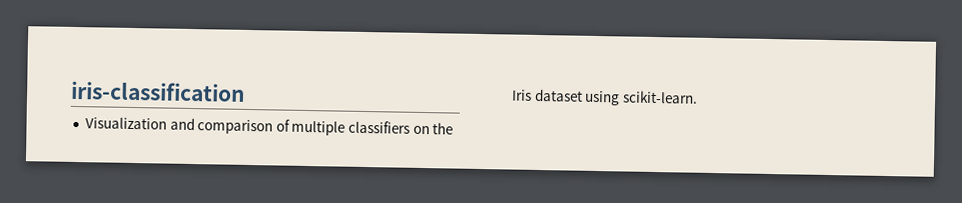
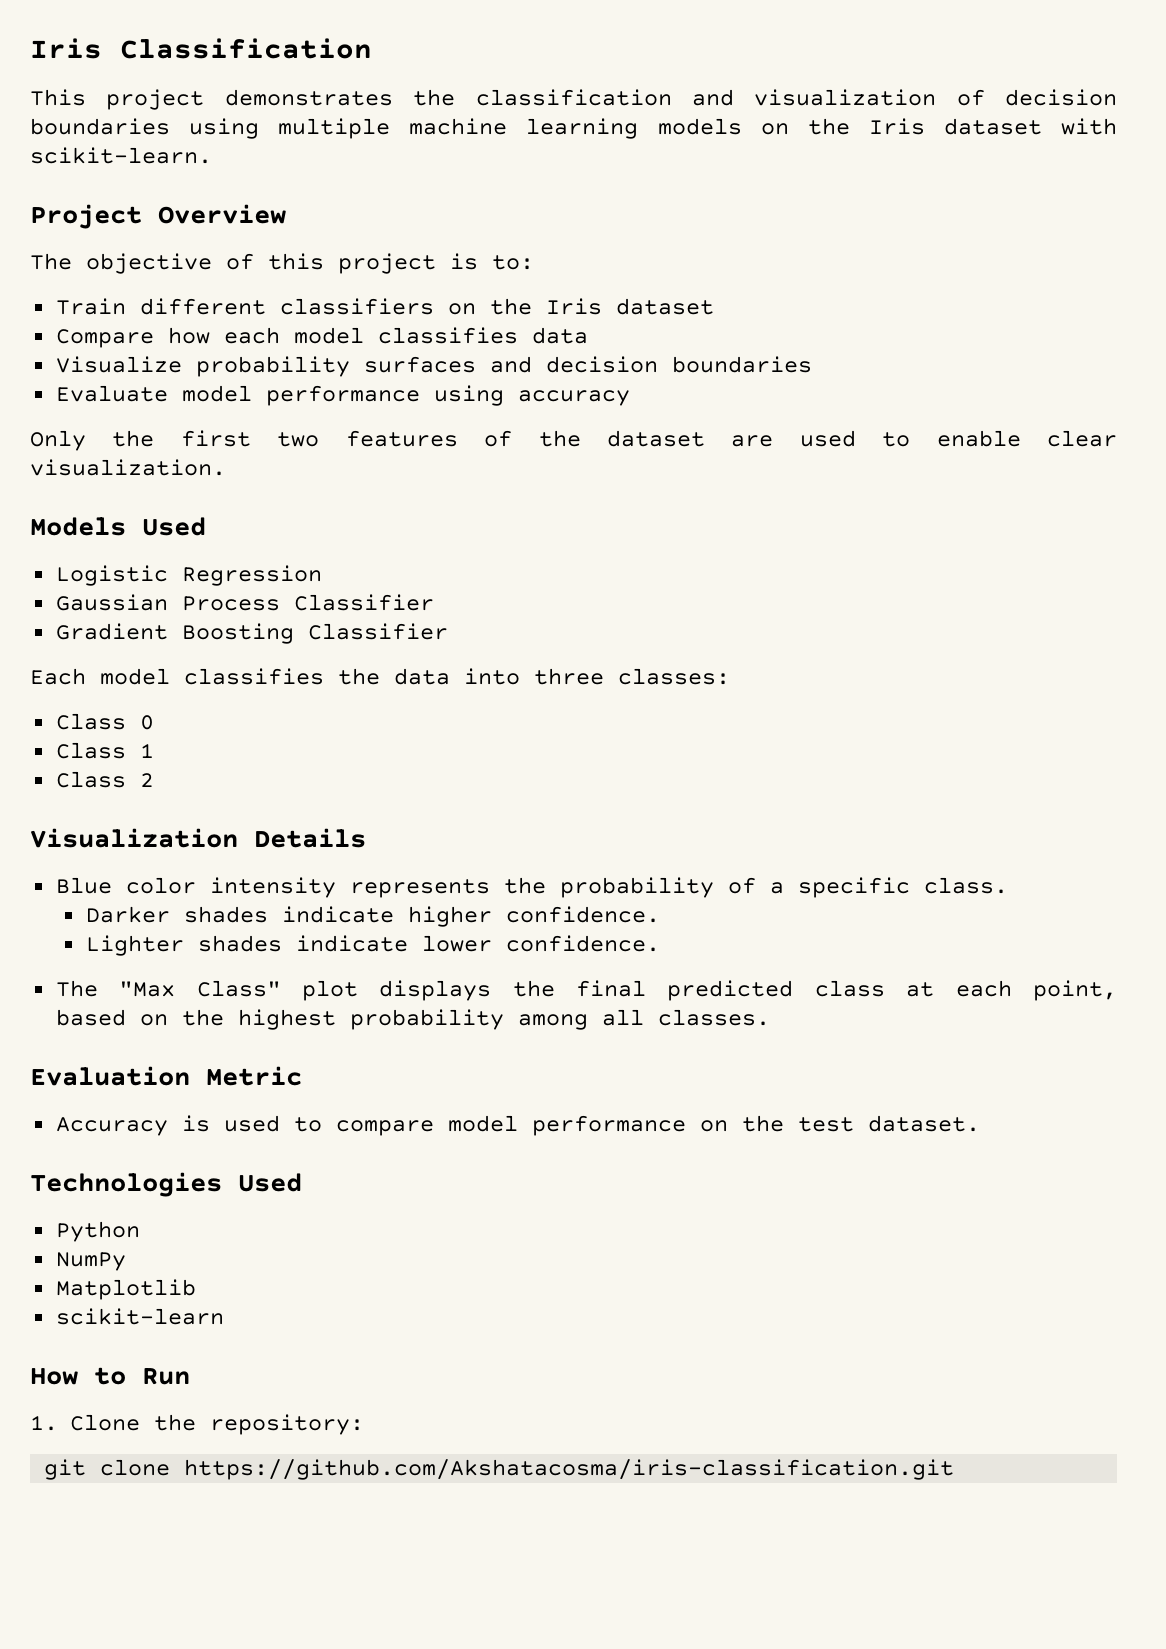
[70,80,245,102] [84,117,346,136] iris-classification // Visualization and comparison of multiple -> [30,38,372,59] [30,89,1117,110] [30,118,1118,139] [30,147,212,164] [30,204,286,229] [30,253,534,274] [55,298,266,315] Iris Classification // This project demonstrates the classification and visualization of decision boundaries using multiple machine learning models on the Iris dataset with scikit-learn. // Project Overview // The objective of this project is to: // Train different
[584,90,698,106] using scikit-learn. -> [55,327,588,348] [55,356,812,377] [55,385,630,406] [30,430,1117,451] [30,459,226,476] [30,517,206,536] [55,565,322,586] [55,594,434,611] [55,623,448,644] [30,668,730,685] [55,713,154,730] [55,742,154,759] [55,771,154,788] [30,828,366,848] [55,877,1008,898] [86,906,661,927] [86,935,661,956] [55,980,1117,1001] [55,1009,770,1030] [30,1066,302,1086] [55,1115,980,1136] [30,1172,302,1197] [55,1221,140,1242] [55,1252,126,1271] [55,1279,196,1300] [55,1308,224,1325] [30,1367,190,1385] [30,1414,364,1435] [44,1459,955,1480] // Compare how each model classifies data // Visualize probability surfaces and decision boundaries // Evaluate model performance using accuracy // Only the first two features of the dataset are used to enable clear visualization. // Models Used // Logistic Regression // Gaussian Process Classifier // Gradient Boosting Classifier // Each model classifies the data into three classes: // Class 0 // Class 1 // Class 2 // Visualization Details // Blue color intensity represents the probability of a specific class. // Darker shades indicate higher confidence. // Lighter shades indicate lower confidence. // The "Max Class" plot displays the final predicted class at each point, based on the highest probability among all classes. // Evaluation Metric // Accuracy is used to compare model performance on the test dataset. // Technologies Used // Python // NumPy // Matplotlib // scikit-learn // How to Run // 1. Clone the repository: // git clone https://github.com/Akshatacosma/iris-classification.git

